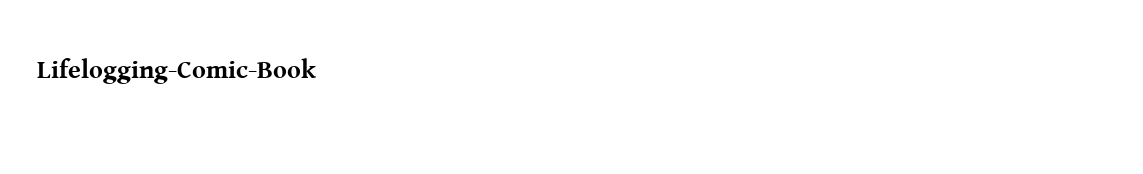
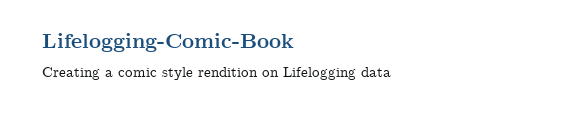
(316, 71) none -> [42,67,391,80] // Creating a comic style rendition on Lifelogging data

